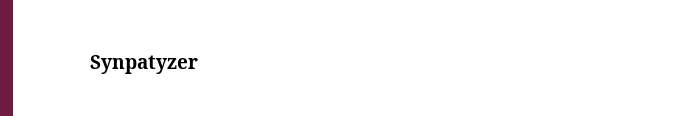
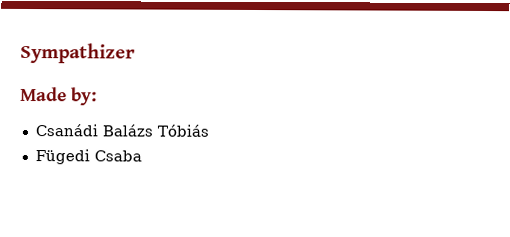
[90,55,198,74] Synpatyzer -> [20,42,135,64] [20,86,98,106] [34,124,209,137] [34,149,142,165] Sympathizer // Made by: // Csanádi Balázs Tóbiás // Fügedi Csaba

